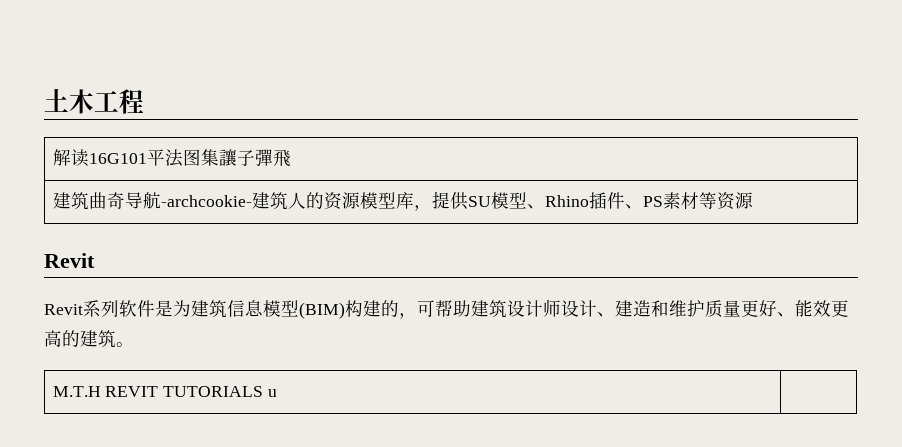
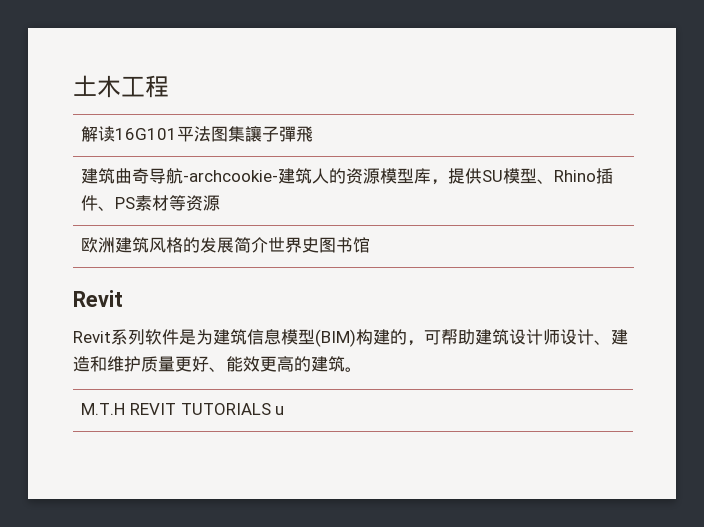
(753, 200) none -> [81,237,371,253] // 欧洲建筑风格的发展简介世界史图书馆

